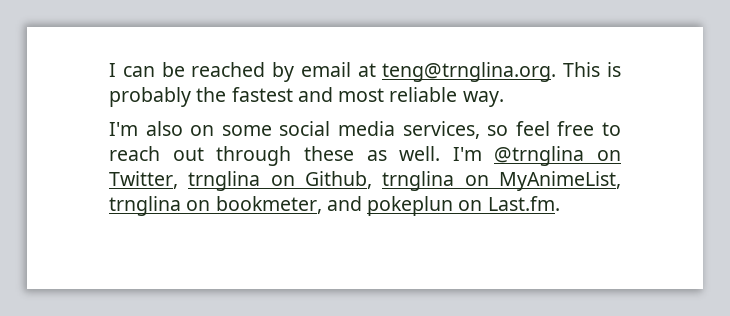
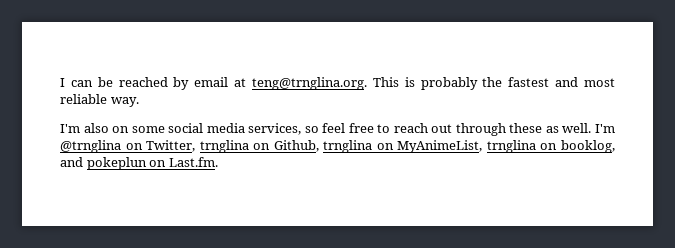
[215,196,322,214] bookmeter, -> [561,140,615,153] booklog,

